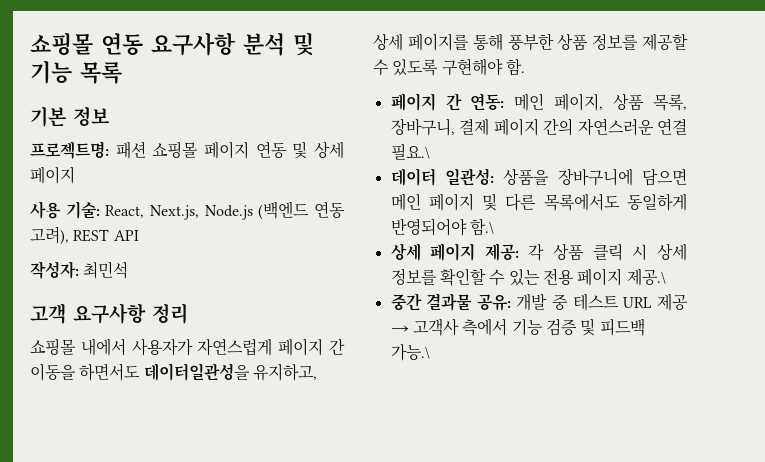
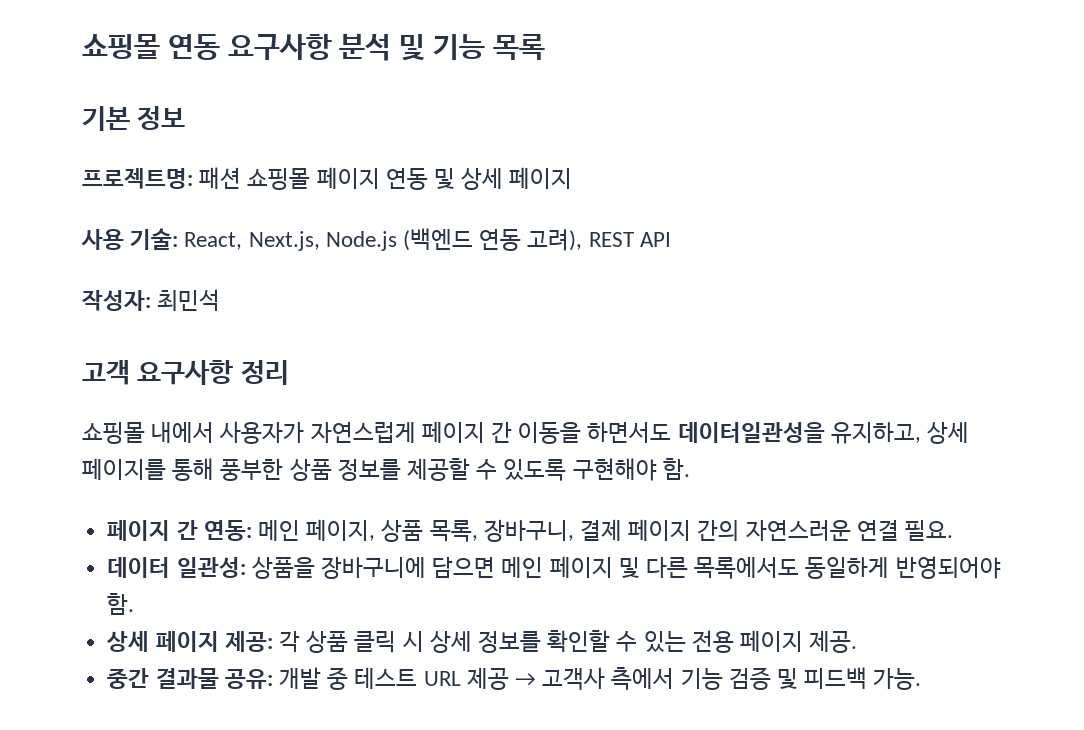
[390,144,430,160] 필요.\ -> [905,520,954,541] 필요.
[469,218,494,236] 함.\ -> [107,593,135,615] 함.
[626,268,666,286] 제공.\ -> [809,630,858,653] 제공.
[390,343,430,361] 가능.\ -> [873,668,922,690] 가능.

